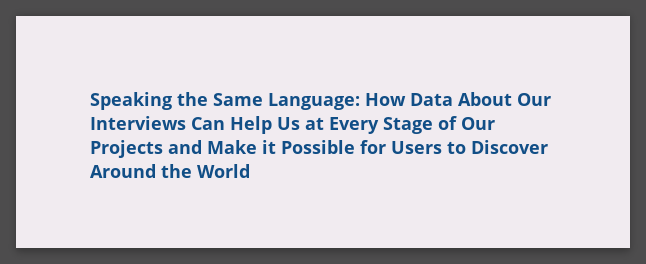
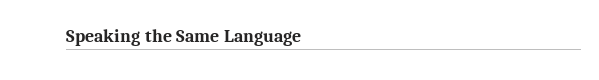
[268,92,551,110] [90,116,495,134] [90,140,548,158] [90,164,250,178] Language: How Data About Our Interviews Can Help Us at Every Stage of Our Projects and Make it Possible for Users to Discover Around the World -> [224,30,302,46] Language

